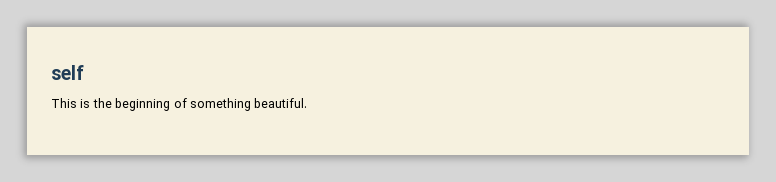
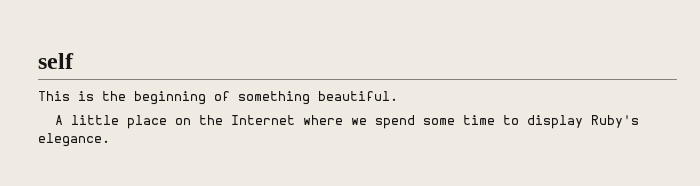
(308, 103) none -> [54,115,639,129] [38,133,110,147] // A little place on the Internet where we spend some time to display Ruby's elegance.

